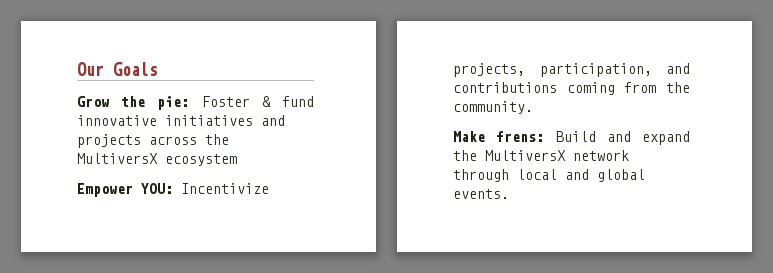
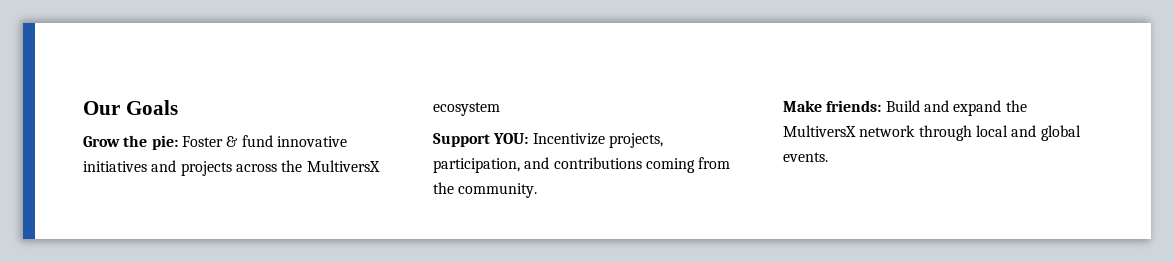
[77,183,133,197] Empower -> [433,133,490,147] Support
[496,131,545,142] frens: -> [826,100,882,112] friends:

